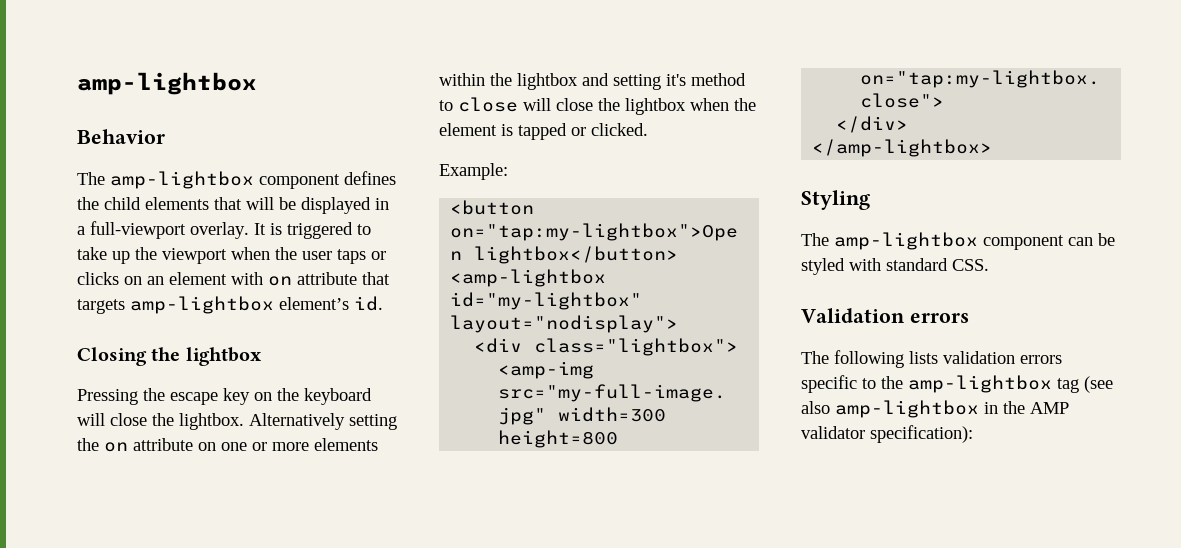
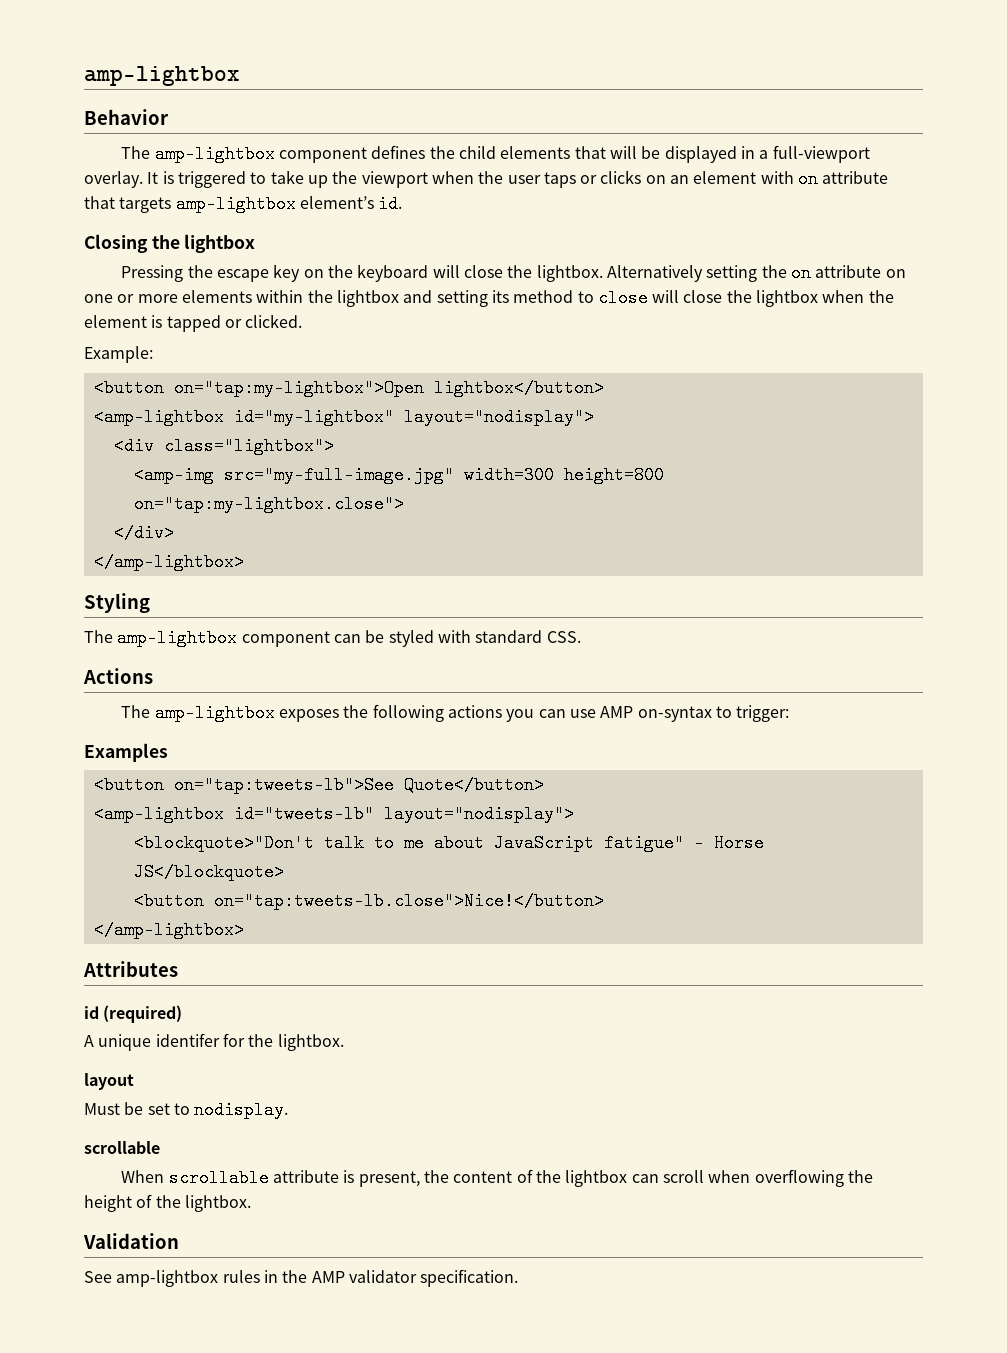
[666,74,686,86] it's -> [491,290,509,303] its
[801,308,969,323] [801,350,1062,368] [801,375,1113,393] [801,400,979,418] Validation errors // The following lists validation errors specific to the amp-lightbox tag (see also amp-lightbox -> [83,668,153,684] [121,704,790,722] [84,743,168,762] [93,776,544,794] [93,805,574,823] [133,834,764,852] [133,863,284,881] [133,892,604,910] [93,921,244,939] [83,961,178,977] [84,1005,183,1023] [84,1033,344,1051] [84,1073,134,1090] [84,1101,289,1119] [84,1141,160,1154] [121,1169,873,1187] [84,1194,251,1212] [83,1233,179,1249] [84,1270,260,1287] Actions // The amp-lightbox exposes the following actions you can use AMP on-syntax to trigger: // Examples // <button on="tap:tweets-lb">See Quote</button> // <amp-lightbox id="tweets-lb" layout="nodisplay"> // <blockquote>"Don't talk to me about JavaScript fatigue" - Horse JS</blockquote> // <button on="tap:tweets-lb.close">Nice!</button> // </amp-lightbox> // Attributes // id (required) // A unique identifer for the lightbox. // layout // Must be set to nodisplay. // scrollable // When scrollable attribute is present, the content of the lightbox can scroll when overflowing the height of the lightbox. // Validation // See amp-lightbox rules
[870,425,973,443] specification): -> [420,1269,519,1287] specification.

